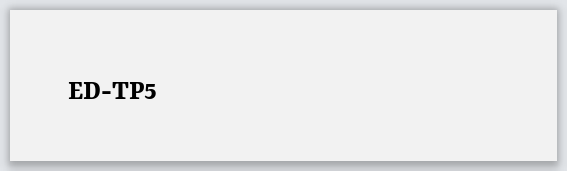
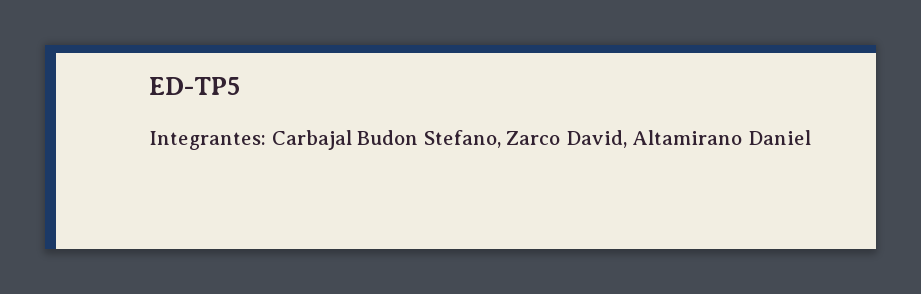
(157, 90) none -> [149,130,811,150] // Integrantes: Carbajal Budon Stefano, Zarco David, Altamirano Daniel

